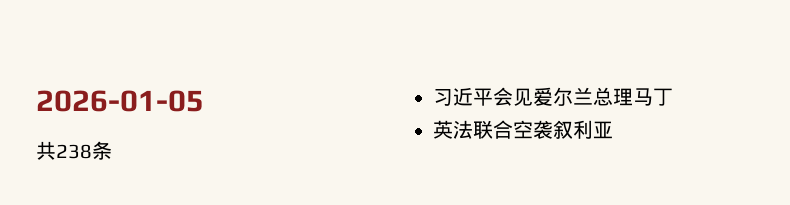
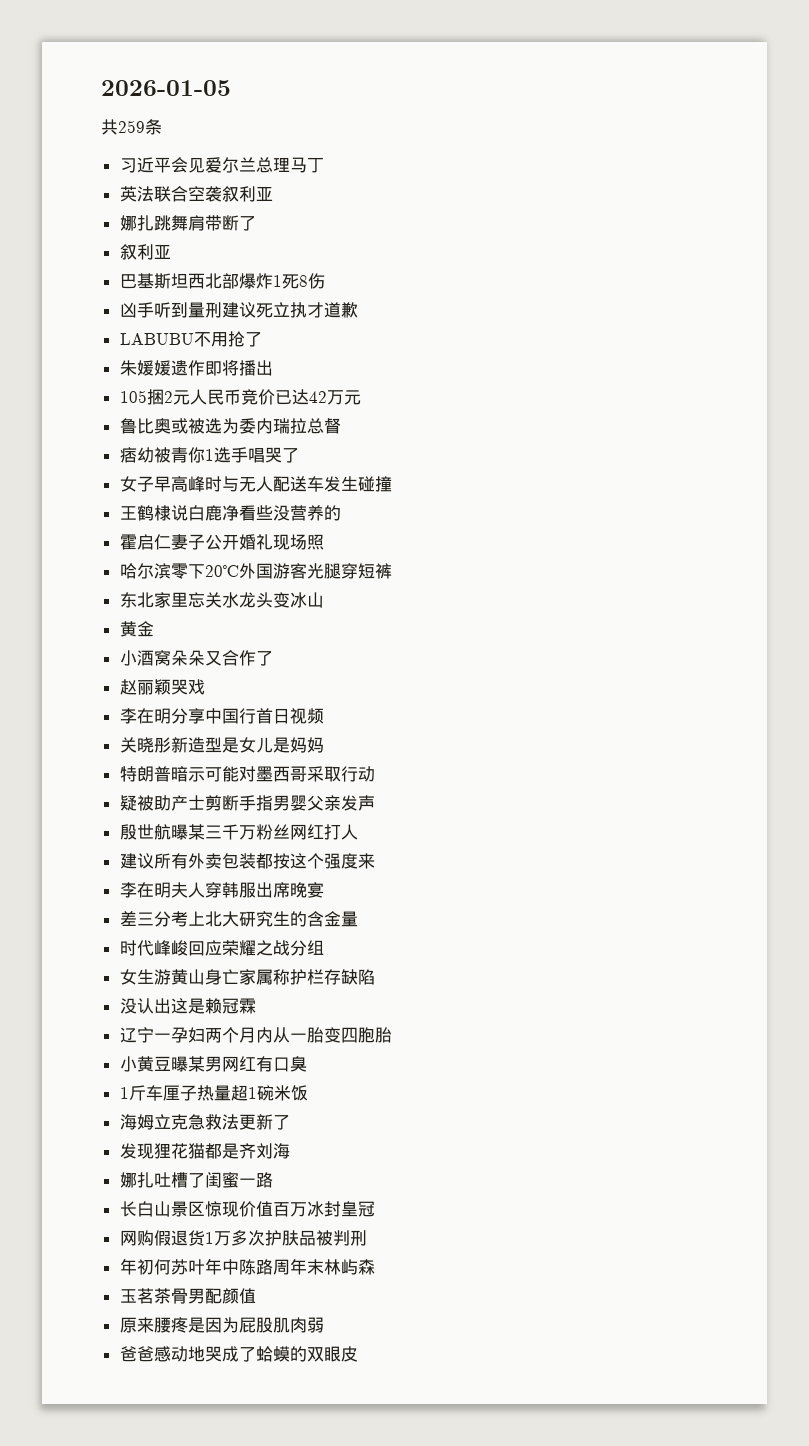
[56,144,92,159] 238 -> [118,120,145,133] 259
(613, 130) none -> [119,215,256,231] [119,244,171,260] [119,273,325,289] [119,302,358,318] [119,331,262,347] [119,360,273,376] [119,389,361,405] [119,418,341,434] [119,447,299,463] [119,476,392,492] [119,505,341,521] [119,534,324,550] [119,563,392,579] [119,592,324,608] [119,621,154,637] [119,650,273,666] [119,679,205,695] [119,708,324,724] [119,737,324,753] [119,766,375,782] [119,795,375,811] [119,824,358,840] [119,853,375,869] [119,882,324,898] [119,911,358,927] [119,940,324,956] [119,969,375,985] [119,998,256,1014] [119,1027,392,1043] [119,1056,307,1072] [119,1085,308,1101] [119,1114,290,1130] [119,1143,290,1159] [119,1172,273,1188] [119,1201,375,1217] [119,1230,367,1246] [119,1258,375,1275] [119,1288,256,1304] [119,1317,324,1333] [119,1346,358,1362] // 娜扎跳舞肩带断了 // 叙利亚 // 巴基斯坦西北部爆炸1死8伤 // 凶手听到量刑建议死立执才道歉 // LABUBU不用抢了 // 朱媛媛遗作即将播出 // 105捆2元人民币竞价已达42万元 // 鲁比奥或被选为委内瑞拉总督 // 痞幼被青你1选手唱哭了 // 女子早高峰时与无人配送车发生碰撞 // 王鹤棣说白鹿净看些没营养的 // 霍启仁妻子公开婚礼现场照 // 哈尔滨零下20℃外国游客光腿穿短裤 // 东北家里忘关水龙头变冰山 // 黄金 // 小酒窝朵朵又合作了 // 赵丽颖哭戏 // 李在明分享中国行首日视频 // 关晓彤新造型是女儿是妈妈 // 特朗普暗示可能对墨西哥采取行动 // 疑被助产士剪断手指男婴父亲发声 // 殷世航曝某三千万粉丝网红打人 // 建议所有外卖包装都按这个强度来 // 李在明夫人穿韩服出席晚宴 // 差三分考上北大研究生的含金量 // 时代峰峻回应荣耀之战分组 // 女生游黄山身亡家属称护栏存缺陷 // 没认出这是赖冠霖 // 辽宁一孕妇两个月内从一胎变四胞胎 // 小黄豆曝某男网红有口臭 // 1斤车厘子热量超1碗米饭 // 海姆立克急救法更新了 // 发现狸花猫都是齐刘海 // 娜扎吐槽了闺蜜一路 // 长白山景区惊现价值百万冰封皇冠 // 网购假退货1万多次护肤品被判刑 // 年初何苏叶年中陈路周年末林屿森 // 玉茗茶骨男配颜值 // 原来腰疼是因为屁股肌肉弱 // 爸爸感动地哭成了蛤蟆的双眼皮

